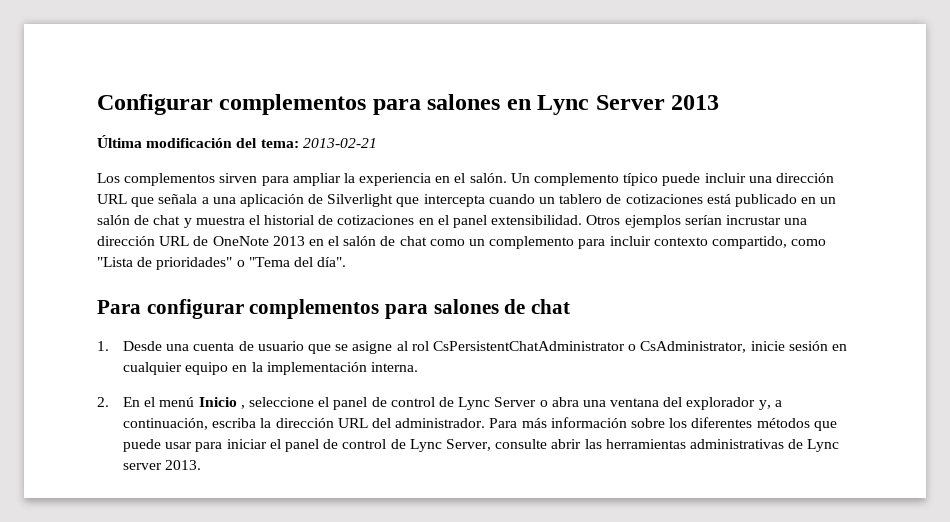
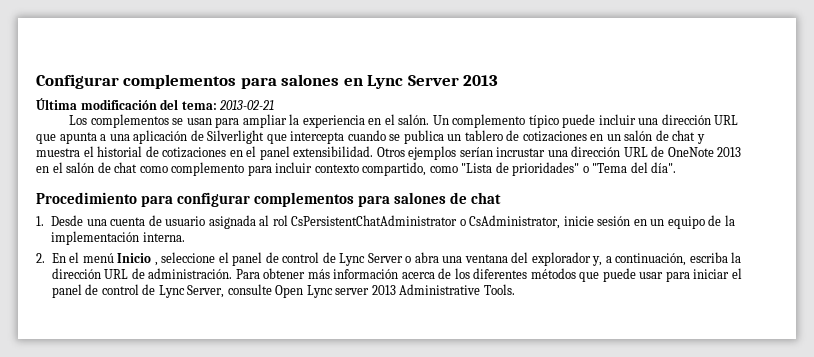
[219,173,258,183] sirven -> [172,118,212,125] se usan
[158,194,198,204] señala -> [59,132,97,144] apunta
(535, 199) none -> [389,130,444,144] se publica
[706,194,797,207] está publicado -> (587, 136) none
[469,239,486,246] un -> (168, 169) none
[97,300,141,314] Para -> [36,192,174,207] Procedimiento para
[308,341,393,354] que se asigne -> [208,215,256,229] asignada
[123,362,248,375] cualquier equipo en -> [650,215,722,229] un equipo de
[372,417,665,428] del administrador. Para más información sobre -> [131,268,452,279] de administración. Para obtener más información acerca de
[551,439,840,452] [123,460,202,470] abrir las herramientas administrativas de Lync server 2013. -> [275,284,515,298] Open Lync server 2013 Administrative Tools.

